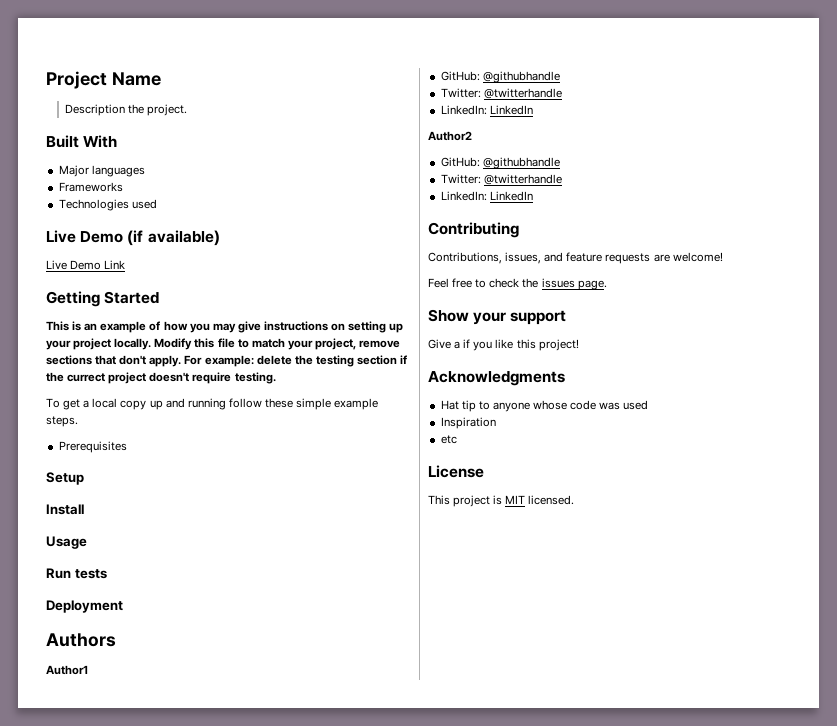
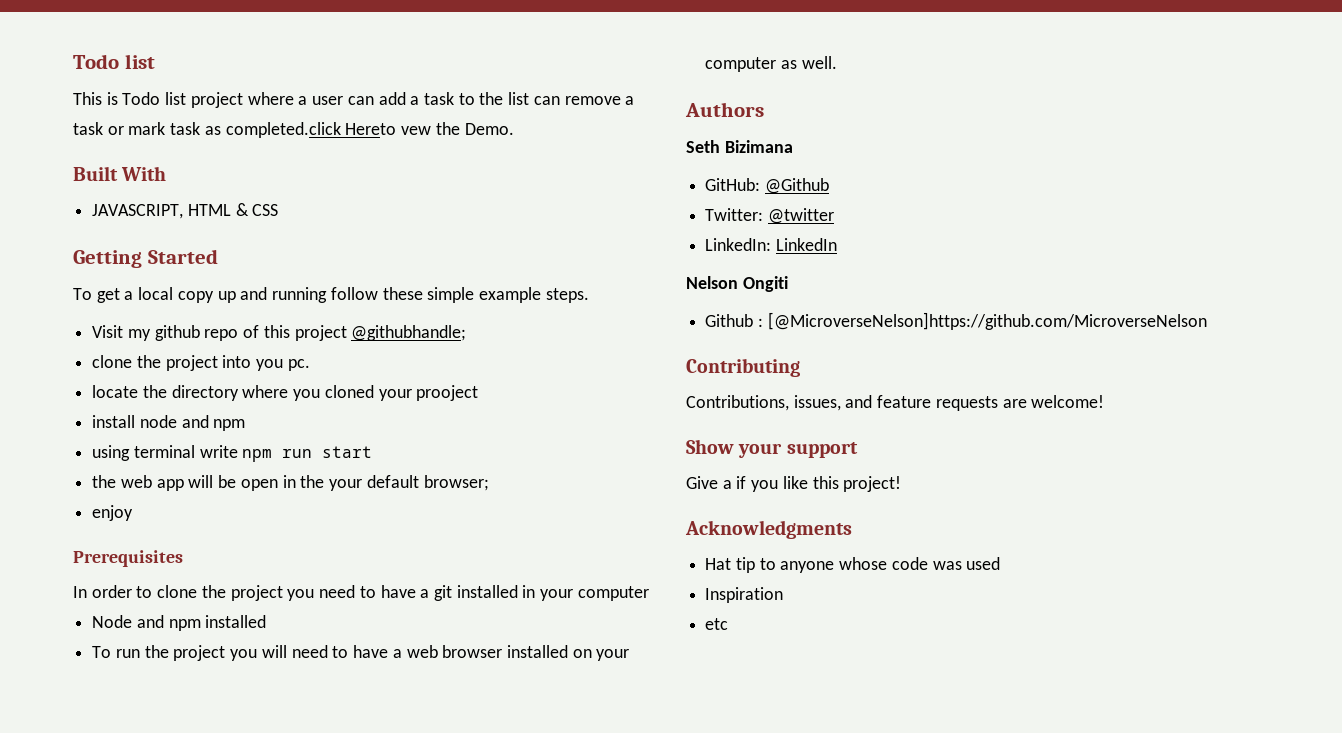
[46,71,161,89] [65,104,188,116] [46,135,118,148] [58,165,145,177] [58,182,123,192] [58,199,157,211] [46,230,220,246] [46,260,126,270] [46,291,160,307] [46,321,404,333] [46,338,401,350] [46,355,408,367] [46,372,276,384] Project Name // Description the project. // Built With // Major languages // Frameworks // Technologies used // Live Demo (if available) // Live Demo Link // Getting Started // This is an example of how you may give instructions on setting up your project locally. Modify this file to match your project, remove sections that don't apply. For example: delete the testing section if the currect project doesn't require testing. -> [73,54,155,69] [73,92,635,108] [73,122,514,138] [73,166,167,181] [92,203,279,219] [73,249,218,268] Todo list // This is Todo list project where a user can add a task to the list can remove a task or mark task as completed.click Hereto vew the Demo. // Built With // JAVASCRIPT, HTML & CSS // Getting Started
[58,441,127,453] [46,472,84,485] [46,504,84,515] [46,536,87,549] [46,568,107,579] [46,600,123,613] Prerequisites // Setup // Install // Usage // Run tests // Deployment -> [92,325,467,341] [92,355,310,371] [92,385,479,401] [92,415,246,431] [92,445,373,462] [92,475,489,491] [92,505,134,521] [73,550,183,567] [73,585,649,601] [92,615,267,631] [92,645,630,661] [705,56,837,72] Visit my github repo of this project @githubhandle; // clone the project into you pc. // locate the directory where you cloned your prooject // install node and npm // using terminal write npm run start // the web app will be open in the your default browser; // enjoy // Prerequisites // In order to clone the project you need to have a git installed in your computer // Node and npm installed // To run the project you will need to have a web browser installed on your computer as well.
[46,665,88,675] [440,71,560,83] [440,88,562,99] [440,105,533,115] [428,131,472,141] [440,157,560,169] [440,174,562,185] [440,191,533,201] Author1 // GitHub: @githubhandle // Twitter: @twitterhandle // LinkedIn: LinkedIn // Author2 // GitHub: @githubhandle // Twitter: @twitterhandle // LinkedIn: LinkedIn -> [686,140,793,153] [705,178,829,194] [705,208,834,224] [705,238,837,251] [686,276,788,292] [705,312,1207,330] Seth Bizimana // GitHub: @Github // Twitter: @twitter // LinkedIn: LinkedIn // Nelson Ongiti // Github : [@MicroverseNelson]https://github.com/MicroverseNelson
[428,278,607,290] // Feel free to check the issues page. -> (1105, 401) none
[428,465,484,478] [428,495,575,507] // License // This project is MIT licensed. -> (729, 624) none

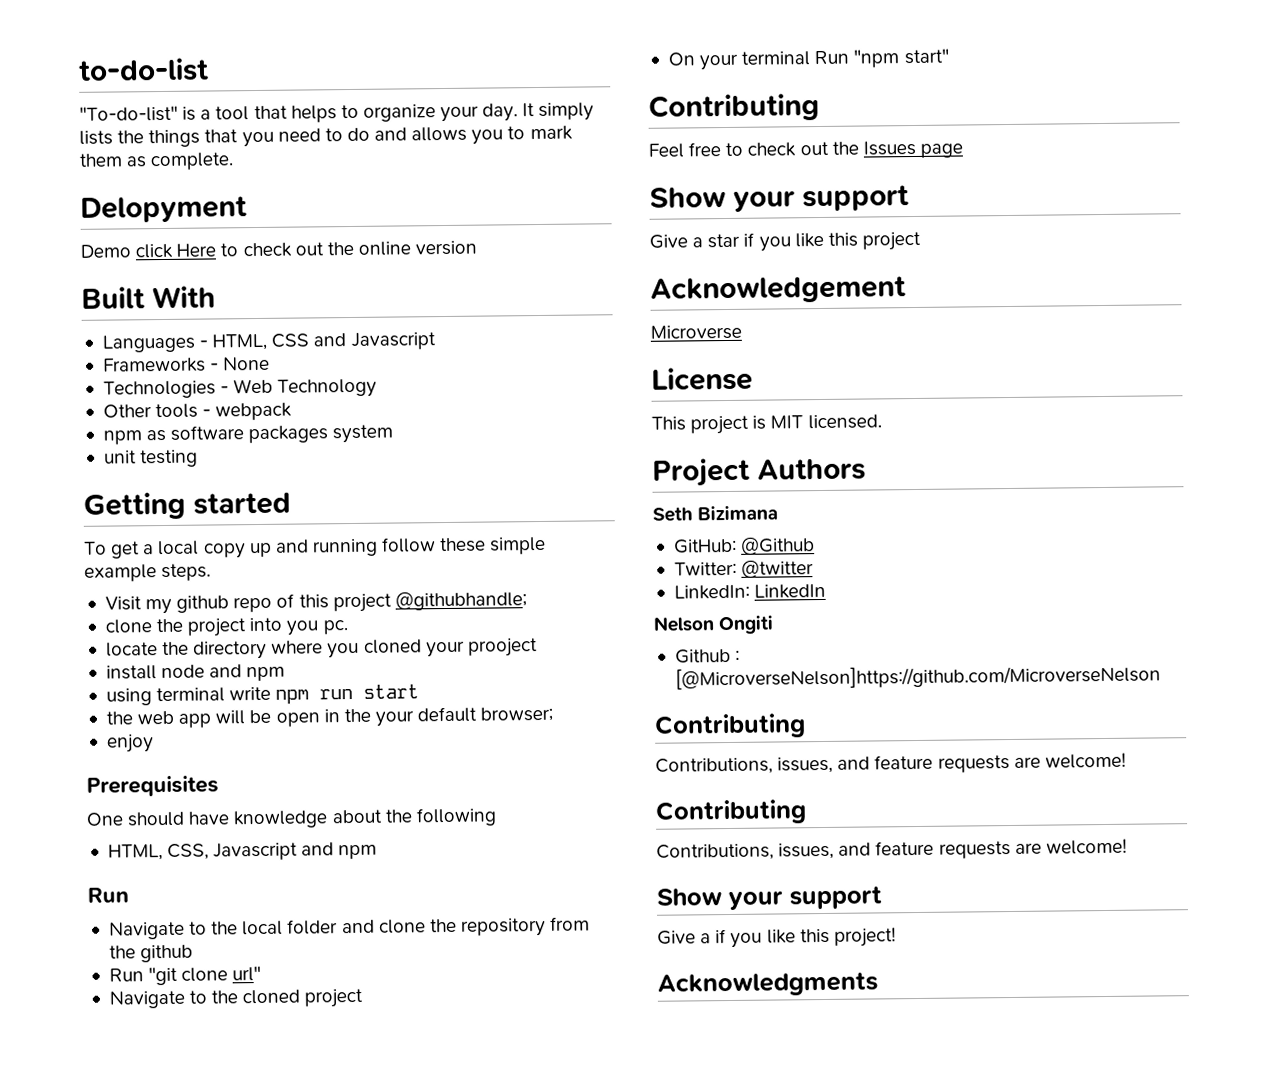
[73,54,155,69] [73,92,635,108] [73,122,514,138] [73,166,167,181] [92,203,279,219] Todo list // This is Todo list project where a user can add a task to the list can remove a task or mark task as completed.click Hereto vew the Demo. // Built With // JAVASCRIPT, HTML & CSS -> [78,57,209,82] [79,102,595,123] [79,125,573,148] [79,152,235,171] [80,196,247,223] [80,240,478,259] [81,285,216,309] [101,332,436,353] [102,356,271,373] [102,378,378,399] [102,402,293,421] [102,424,394,445] [103,449,199,468] to-do-list // "To-do-list" is a tool that helps to organize your day. It simply lists the things that you need to do and allows you to mark them as complete. // Delopyment // Demo click Here to check out the online version // Built With // Languages - HTML, CSS and Javascript // Frameworks - None // Technologies - Web Technology // Other tools - webpack // npm as software packages system // unit testing
[147,249,218,264] Started -> [193,492,291,515] started
[73,585,649,601] [92,615,267,631] [92,645,630,661] [705,56,837,72] In order to clone the project you need to have a git installed in your computer // Node and npm installed // To run the project you will need to have a web browser installed on your computer as well. // -> [86,807,497,829] [107,842,378,861] [87,887,129,903] [108,916,591,940] [108,944,194,963] [108,965,262,986] [108,988,364,1009] [667,48,949,71] [648,93,820,122] [648,140,963,158] [649,185,909,212] [649,231,921,252] [650,276,906,304] [650,324,742,340] [651,366,753,391] [651,414,882,435] [652,457,750,487] One should have knowledge about the following // HTML, CSS, Javascript and npm // Run // Navigate to the local folder and clone the repository from the github // Run "git clone url" // Navigate to the cloned project // On your terminal Run "npm start" // Contributing // Feel free to check out the Issues page // Show your support // Give a star if you like this project // Acknowledgement // Microverse // License // This project is MIT licensed. // Project
(1105, 401) none -> [655,799,807,825] [656,838,1127,861] // Contributing // Contributions, issues, and feature requests are welcome!
[705,557,1001,573] [705,587,784,603] [705,618,729,630] // Hat tip to anyone whose code was used // Inspiration // etc -> (878, 984) none

